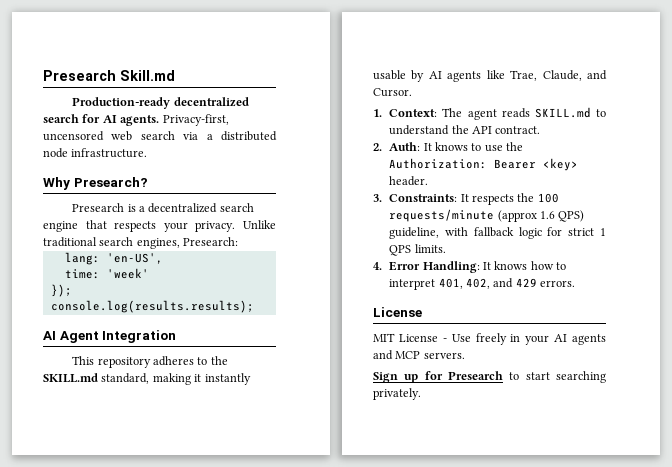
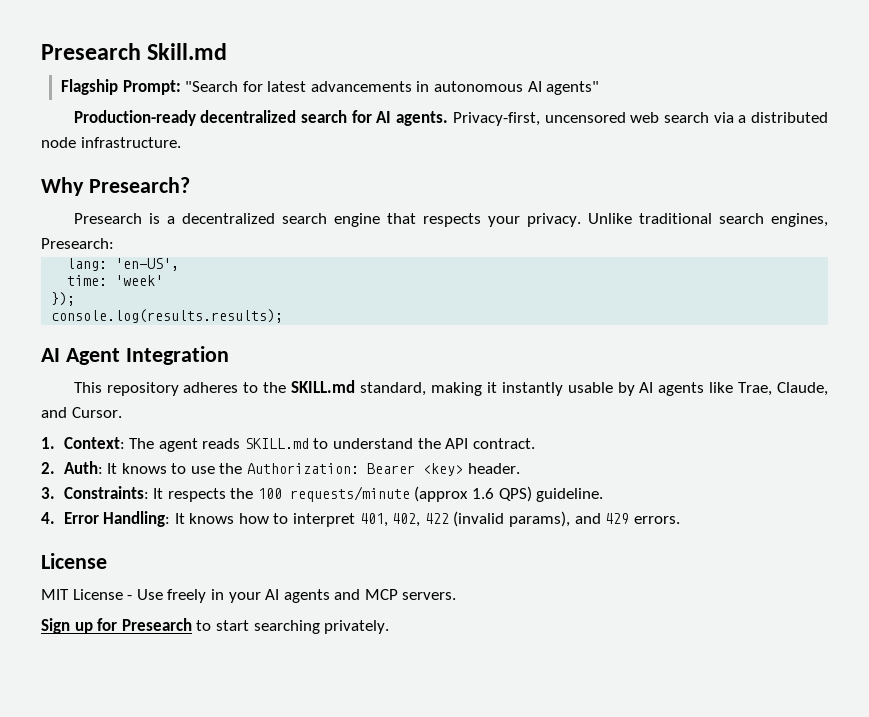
(175, 75) none -> [60,79,600,95] // Flagship Prompt: "Search for latest advancements in autonomous AI agents"
[389,227,606,239] [389,244,446,256] guideline, with fallback logic for strict 1 QPS limits. -> [536,488,604,502] guideline.
(491, 283) none -> [424,511,570,527] 422 (invalid params),

